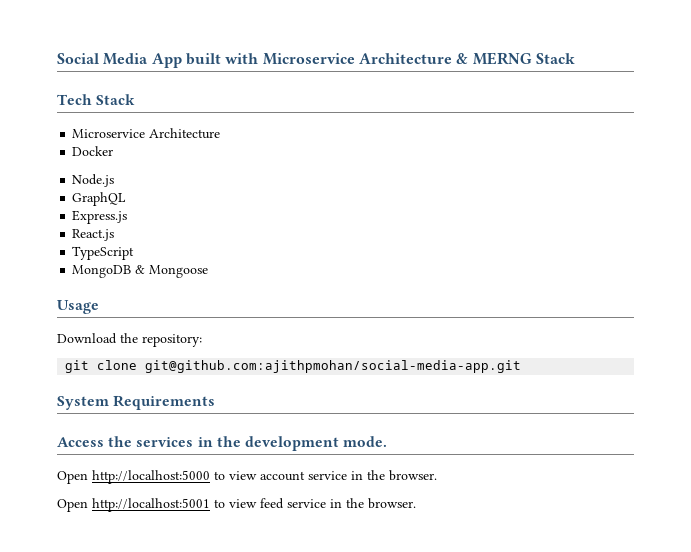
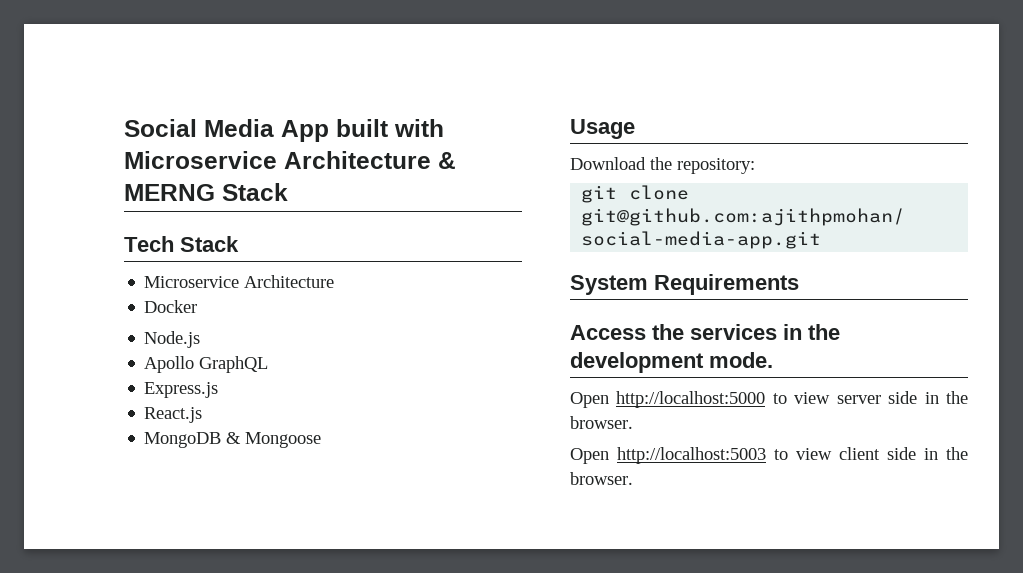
(115, 180) none -> [144,356,195,373] Apollo
[72,246,135,260] // TypeScript -> (203, 415) none
[260,471,347,481] account service -> [836,391,918,404] server side
[92,498,326,512] http://localhost:5001 to view feed service -> [617,447,916,464] http://localhost:5003 to view client side

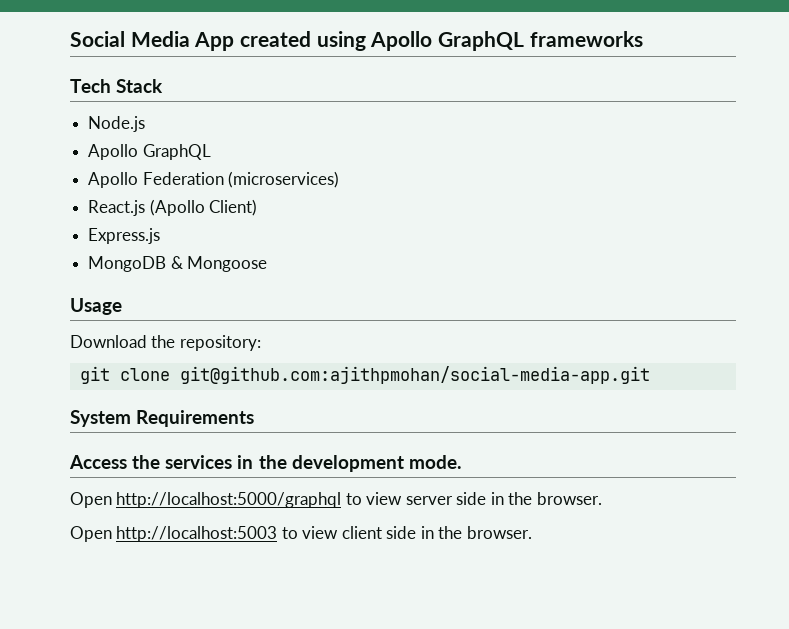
[336,119,444,137] [124,151,456,169] [124,183,288,201] built with Microservice Architecture & MERNG Stack -> [240,31,643,51] created using Apollo GraphQL frameworks
[144,275,335,288] [144,300,198,313] // Microservice Architecture // Docker -> (164, 86) none
[144,382,219,398] [144,407,203,423] Express.js // React.js -> [88,171,340,188] [88,199,258,216] [88,228,161,244] Apollo Federation (microservices) // React.js (Apollo Client) // Express.js
[616,391,766,408] http://localhost:5000 -> [116,492,342,508] http://localhost:5000/graphql

